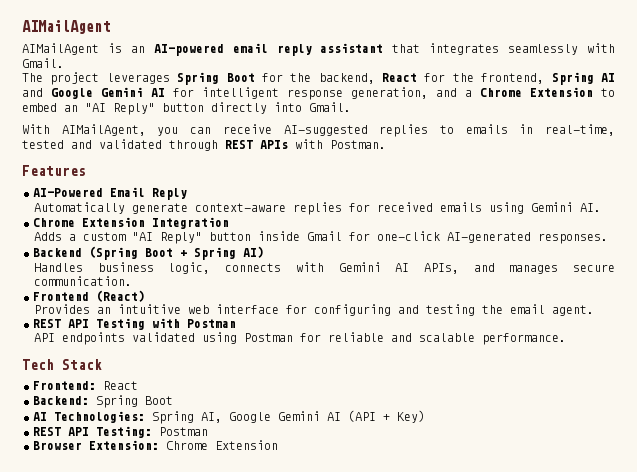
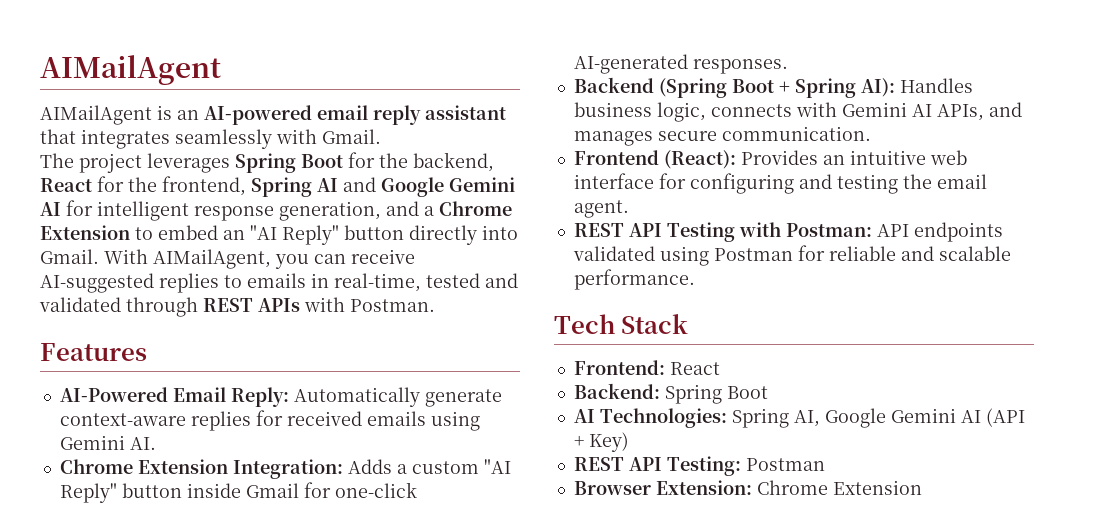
(351, 107) // -> (99, 256) none
[152,188,187,200] Reply // -> [230,387,289,407] Reply:
[152,217,229,229] Integration // -> [232,459,343,479] Integration:
[243,246,264,258] AI) // -> [860,78,895,97] AI):
[96,290,145,302] (React) // -> [663,150,736,169] (React):
[187,319,236,328] Postman // -> [785,223,872,237] Postman:

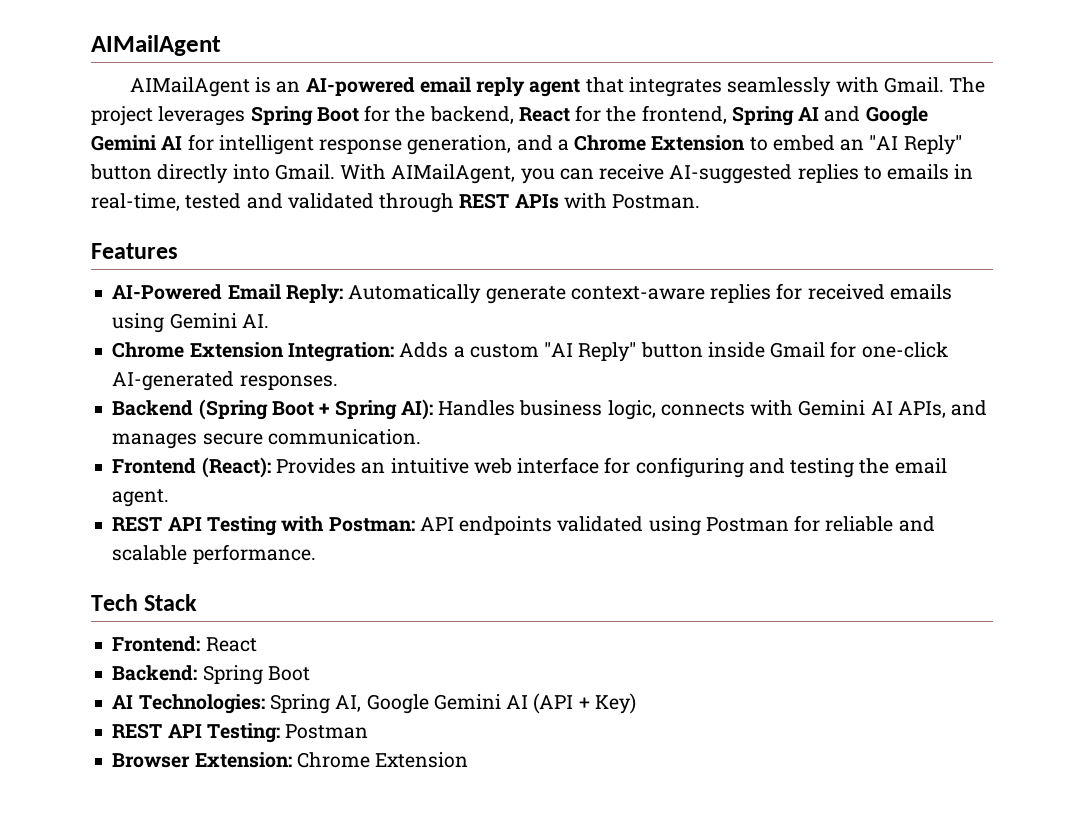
[425,105,506,120] assistant -> [529,79,581,97] agent
(381, 136) // -> (944, 85) none

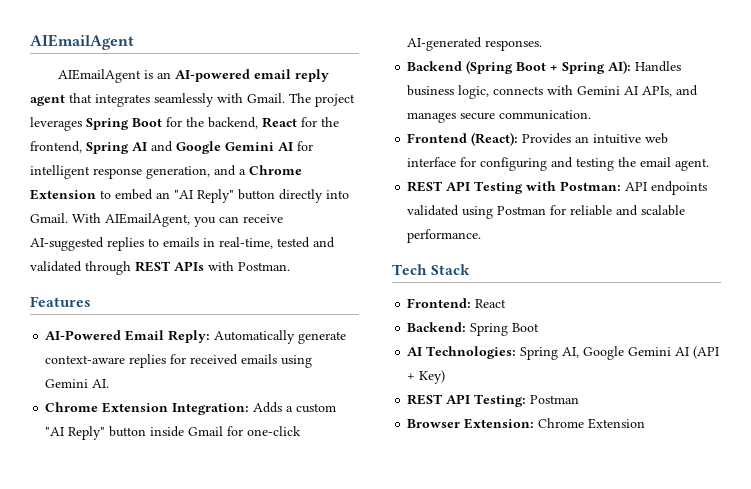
[91,35,221,56] [129,77,250,97] AIMailAgent // AIMailAgent -> [30,34,134,50] [57,69,141,83] AIEmailAgent // AIEmailAgent
[391,164,516,184] AIMailAgent, -> [105,213,190,227] AIEmailAgent,

